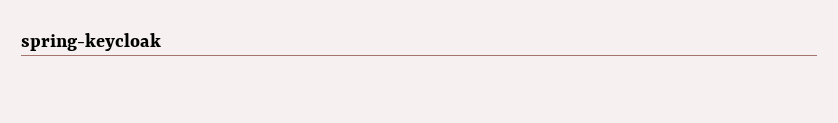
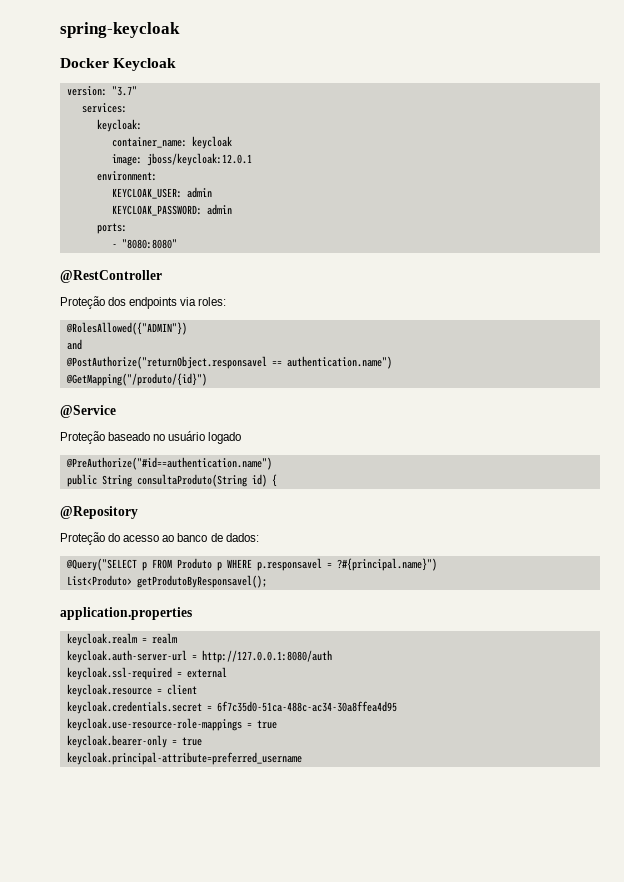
(161, 42) none -> [60,58,177,71] [66,86,137,96] [81,103,127,113] [96,119,142,132] [111,136,232,149] [111,153,252,166] [96,171,157,181] [111,187,212,199] [111,204,232,216] [96,223,127,234] [111,239,177,249] [60,270,162,283] [60,296,227,309] [65,322,187,335] [66,339,82,350] [65,356,392,369] [65,373,207,386] [60,405,116,418] [60,431,242,444] [65,457,272,470] [66,474,277,487] [60,506,138,519] [60,532,259,545] [65,558,437,571] [66,575,267,588] [60,607,192,620] [66,633,177,646] [66,650,332,663] [66,667,227,680] [66,684,197,697] [66,701,397,714] [66,718,277,731] [66,735,202,748] [66,752,302,765] // Docker Keycloak // version: "3.7" // services: // keycloak: // container_name: keycloak // image: jboss/keycloak:12.0.1 // environment: // KEYCLOAK_USER: admin // KEYCLOAK_PASSWORD: admin // ports: // - "8080:8080" // @RestController // Proteção dos endpoints via roles: // @RolesAllowed({"ADMIN"}) // and // @PostAuthorize("returnObject.responsavel == authentication.name") // @GetMapping("/produto/{id}") // @Service // Proteção baseado no usuário logado // @PreAuthorize("#id==authentication.name") // public String consultaProduto(String id) { // @Repository // Proteção do acesso ao banco de dados: // @Query("SELECT p FROM Produto p WHERE p.responsavel = ?#{principal.name}") // List<Produto> getProdutoByResponsavel(); // application.properties // keycloak.realm = realm // keycloak.auth-server-url = http://127.0.0.1:8080/auth // keycloak.ssl-required = external // keycloak.resource = client // keycloak.credentials.secret = 6f7c35d0-51ca-488c-ac34-30a8ffea4d95 // keycloak.use-resource-role-mappings = true // keycloak.bearer-only = true // keycloak.principal-attribute=preferred_username

